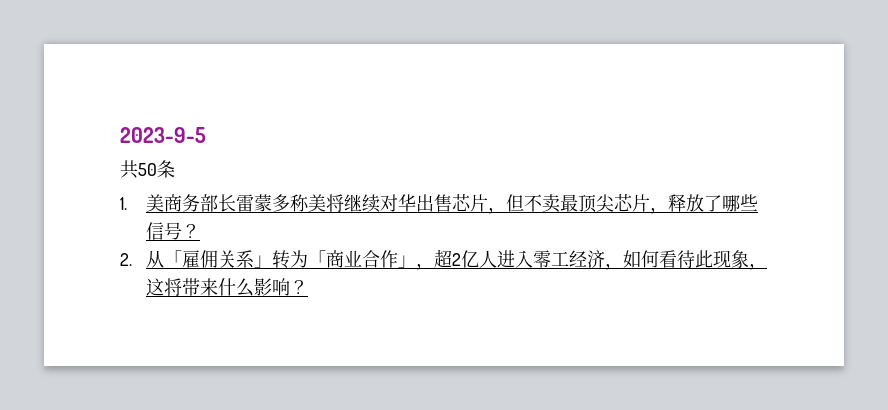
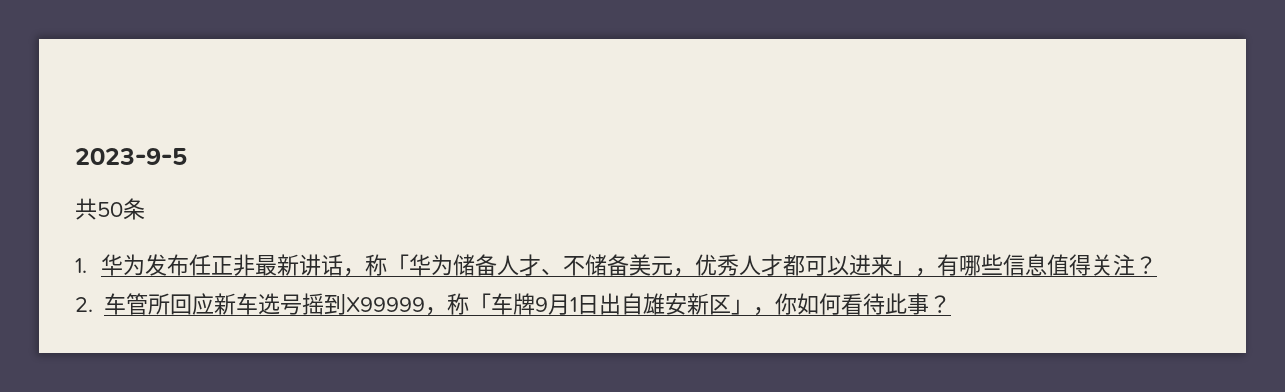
[145,194,758,214] [145,222,200,240] [120,249,767,270] [145,278,290,297] 美商务部长雷蒙多称美将继续对华出售芯片，但不卖最顶尖芯片，释放了哪些信号？ // 2.从「雇佣关系」转为「商业合作」，超2亿人进入零工经济，如何看待此现象，这将带来什么影响 -> [101,254,1158,277] [75,293,929,316] 华为发布任正非最新讲话，称「华为储备人才、不储备美元，优秀人才都可以进来」，有哪些信息值得关注？ // 2.车管所回应新车选号摇到X99999，称「车牌9月1日出自雄安新区」，你如何看待此事

